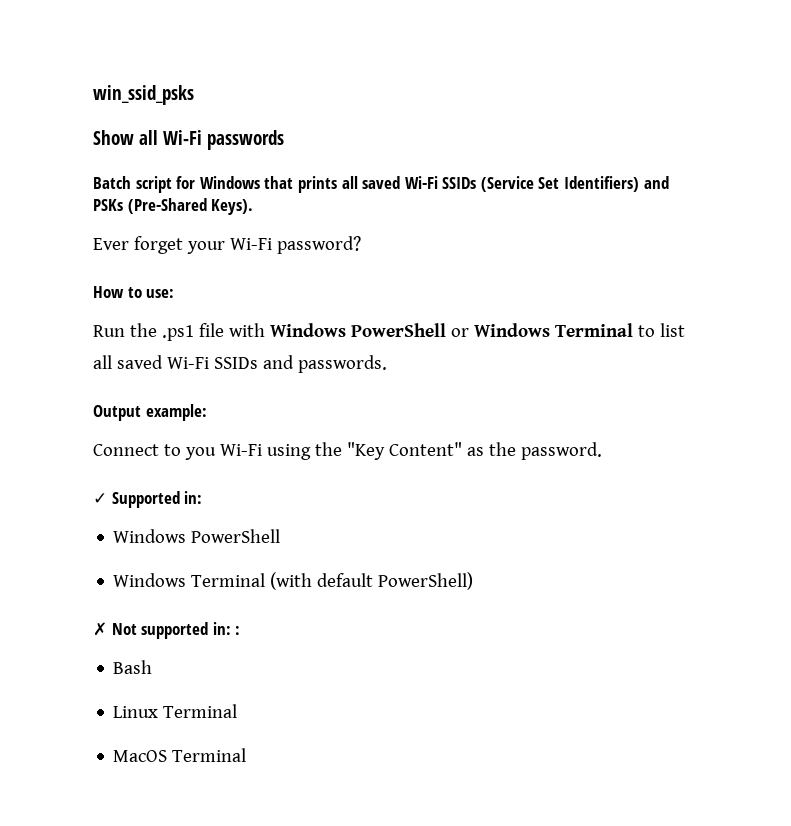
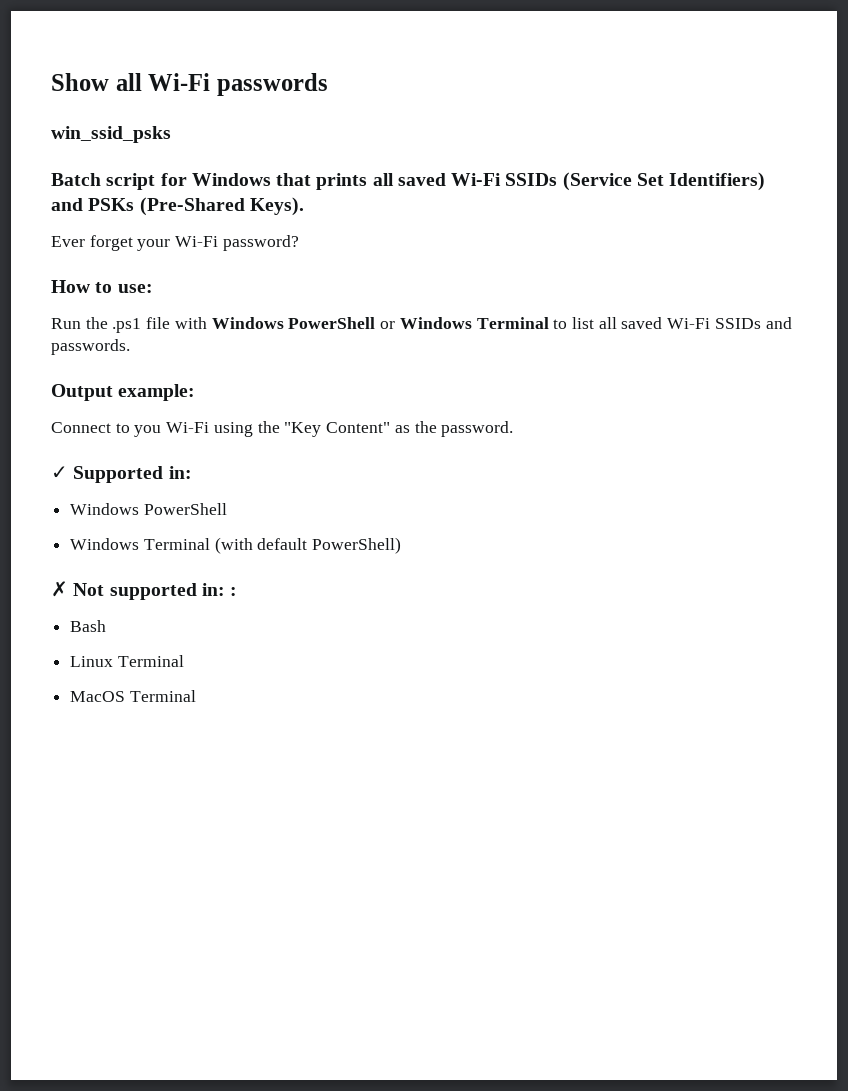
[93,85,194,105] win_ssid_psks // -> (51, 82) none
(284, 140) none -> [51,126,171,143] // win_ssid_psks

